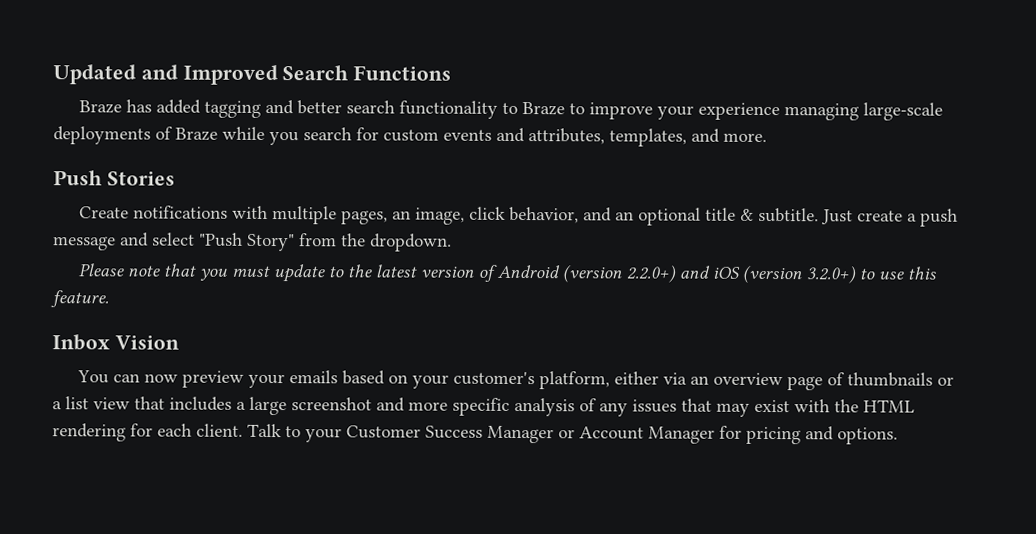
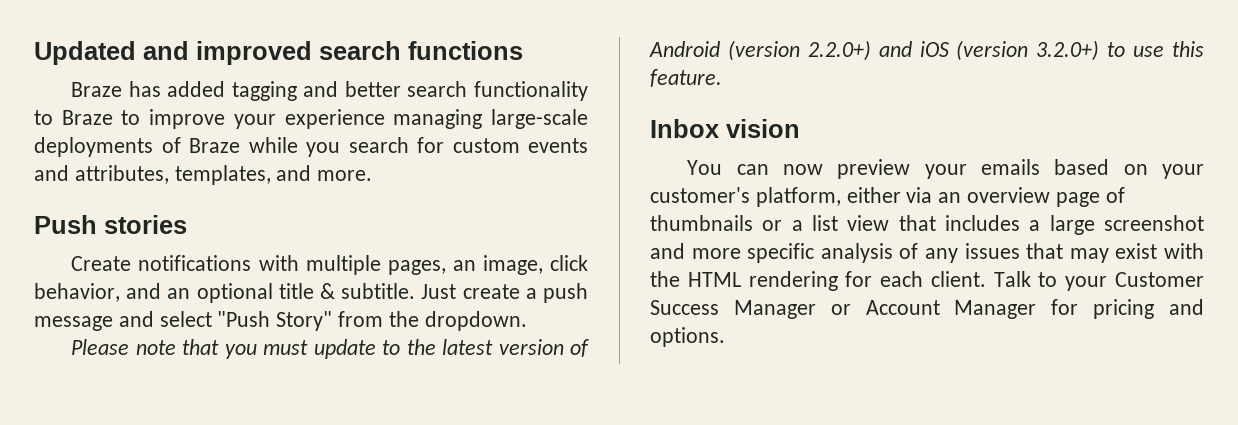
[182,64,452,86] Improved Search Functions -> [196,41,523,65] improved search functions
[106,171,175,186] Stories -> [104,215,187,234] stories
[114,335,180,350] Vision -> [726,119,800,138] vision

